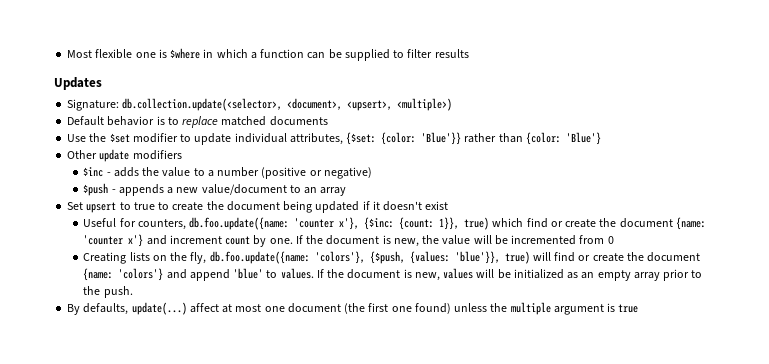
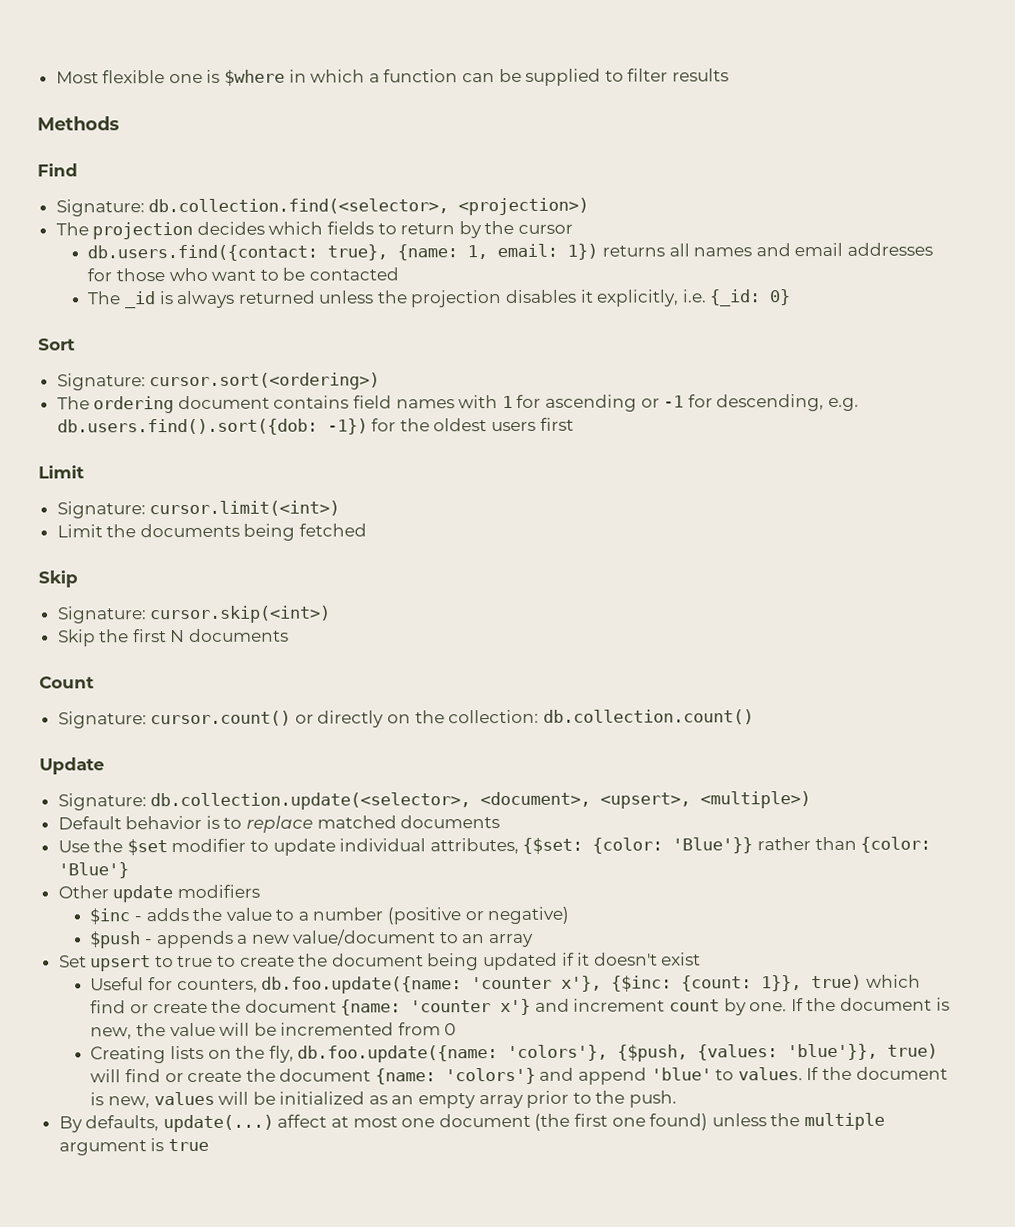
[54,77,102,90] Updates -> [37,116,120,131] [37,163,78,177] [55,197,590,217] [55,220,574,240] [87,242,933,262] [87,267,399,282] [87,289,792,309] [38,338,76,351] [56,372,381,391] [56,394,859,414] [56,417,574,436] [38,465,85,479] [56,500,341,519] [56,523,368,541] [38,570,78,588] [56,605,332,624] [57,628,290,647] [39,676,95,689] [57,709,754,729] [39,757,105,775] Methods // Find // Signature: db.collection.find(<selector>, <projection>) // The projection decides which fields to return by the cursor // db.users.find({contact: true}, {name: 1, email: 1}) returns all names and email addresses for those who want to be contacted // The _id is always returned unless the projection disables it explicitly, i.e. {_id: 0} // Sort // Signature: cursor.sort(<ordering>) // The ordering document contains field names with 1 for ascending or -1 for descending, e.g. db.users.find().sort({dob: -1}) for the oldest users first // Limit // Signature: cursor.limit(<int>) // Limit the documents being fetched // Skip // Signature: cursor.skip(<int>) // Skip the first N documents // Count // Signature: cursor.count() or directly on the collection: db.collection.count() // Update

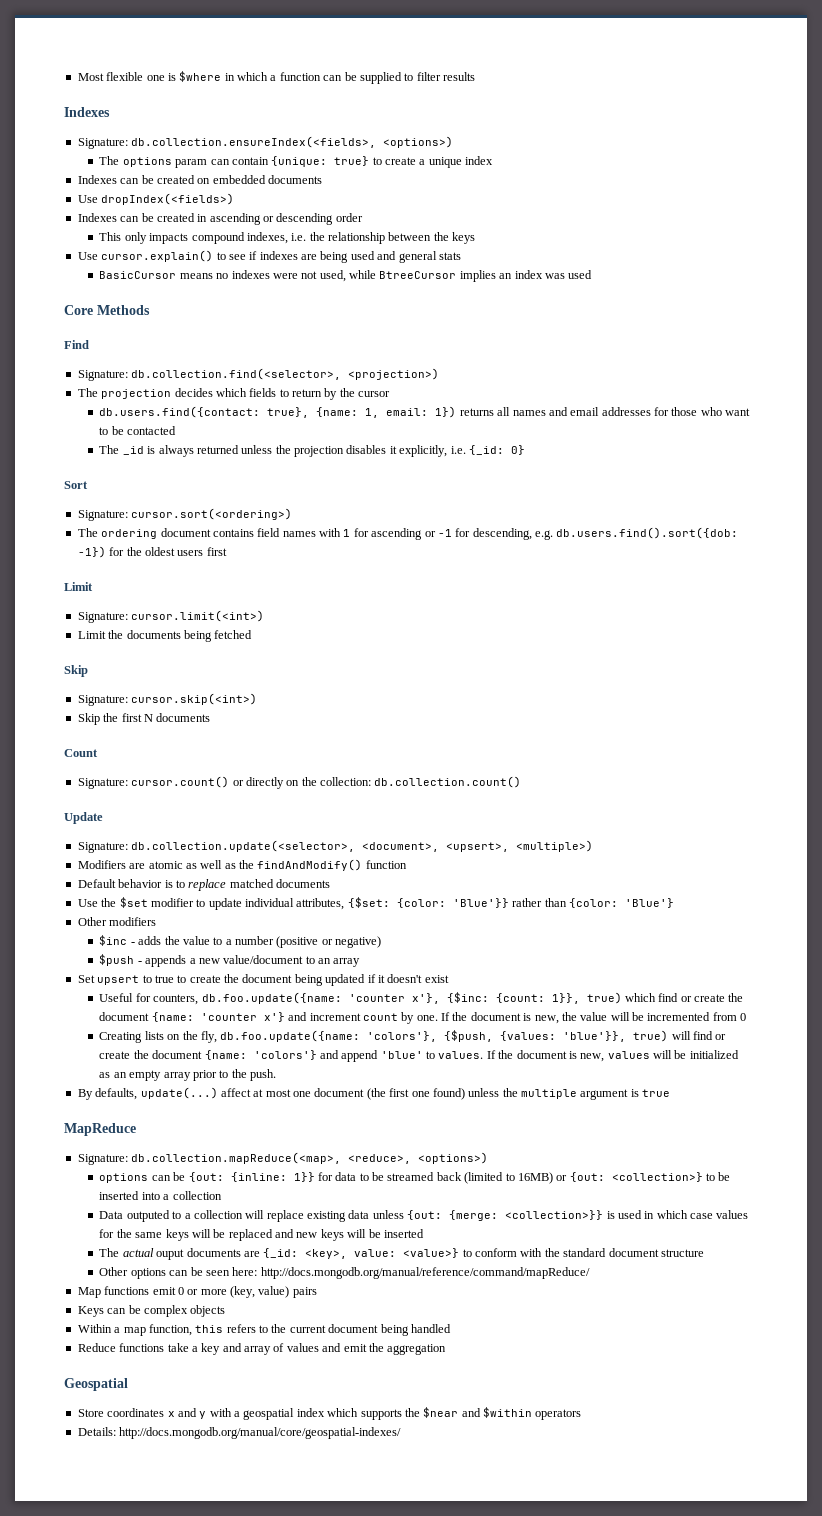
(729, 75) none -> [64,107,110,117] [77,136,454,149] [99,156,494,168] [77,175,322,184] [77,193,235,205] [77,213,363,225] [99,232,476,244] [77,250,461,263] [99,270,593,282] [64,305,93,315] Indexes // Signature: db.collection.ensureIndex(<fields>, <options>) // The options param can contain {unique: true} to create a unique index // Indexes can be created on embedded documents // Use dropIndex(<fields>) // Indexes can be created in ascending or descending order // This only impacts compound indexes, i.e. the relationship between the keys // Use cursor.explain() to see if indexes are being used and general stats // BasicCursor means no indexes were not used, while BtreeCursor implies an index was used // Core
(812, 800) none -> [77,859,407,871] // Modifiers are atomic as well as the findAndModify() function
[112,885,174,903] update -> (107, 921) none
(209, 1145) none -> [64,1123,136,1136] [77,1152,489,1165] [99,1172,731,1184] [99,1191,222,1200] [99,1210,749,1222] [99,1229,424,1241] [99,1248,704,1260] [99,1267,590,1279] [77,1286,317,1298] [77,1305,226,1317] [77,1324,451,1336] [77,1343,447,1355] [64,1378,128,1391] [77,1407,582,1420] [77,1427,402,1439] // MapReduce // Signature: db.collection.mapReduce(<map>, <reduce>, <options>) // options can be {out: {inline: 1}} for data to be streamed back (limited to 16MB) or {out: <collection>} to be inserted into a collection // Data outputed to a collection will replace existing data unless {out: {merge: <collection>}} is used in which case values for the same keys will be replaced and new keys will be inserted // The actual ouput documents are {_id: <key>, value: <value>} to conform with the standard document structure // Other options can be seen here: http://docs.mongodb.org/manual/reference/command/mapReduce/ // Map functions emit 0 or more (key, value) pairs // Keys can be complex objects // Within a map function, this refers to the current document being handled // Reduce functions take a key and array of values and emit the aggregation // Geospatial // Store coordinates x and y with a geospatial index which supports the $near and $within operators // Details: http://docs.mongodb.org/manual/core/geospatial-indexes/

